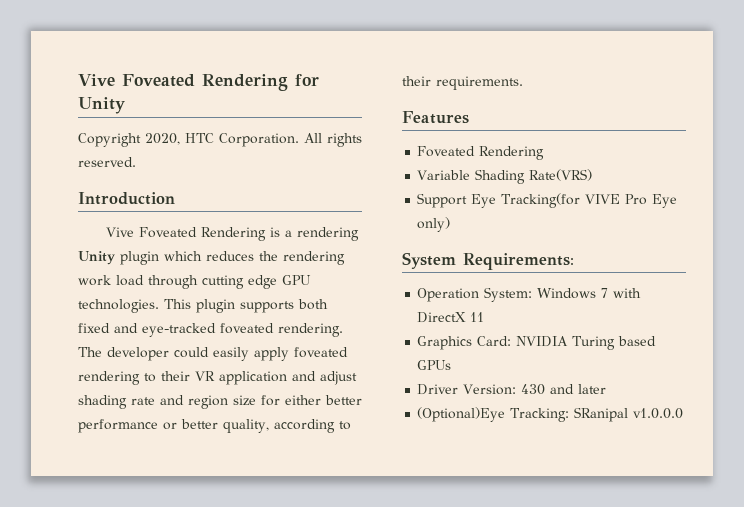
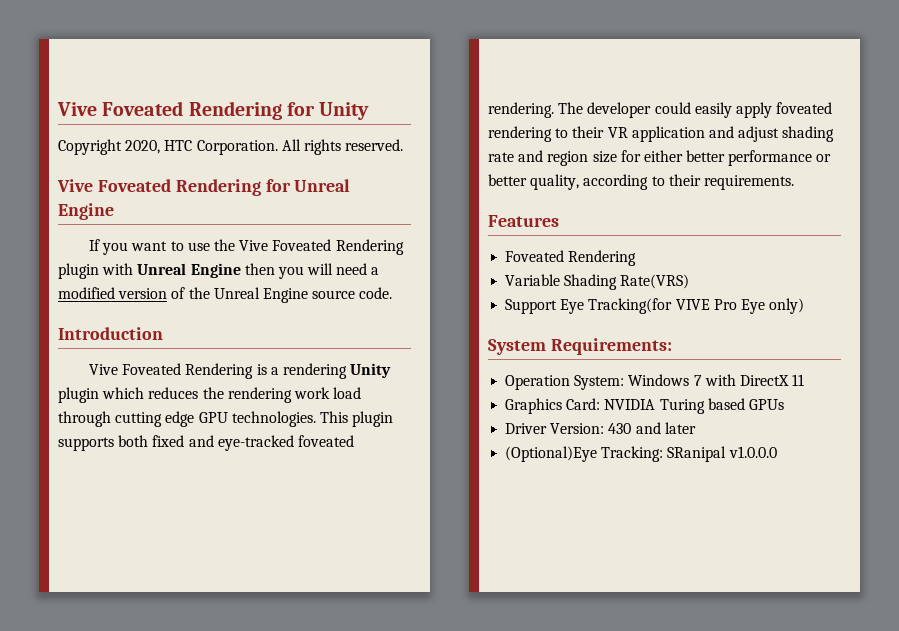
(136, 162) none -> [57,179,351,196] [58,203,114,220] [89,239,404,255] [58,263,380,279] [58,287,393,303] // Vive Foveated Rendering for Unreal Engine // If you want to use the Vive Foveated Rendering plugin with Unreal Engine then you will need a modified version of the Unreal Engine source code.

